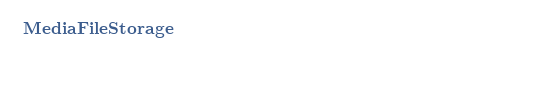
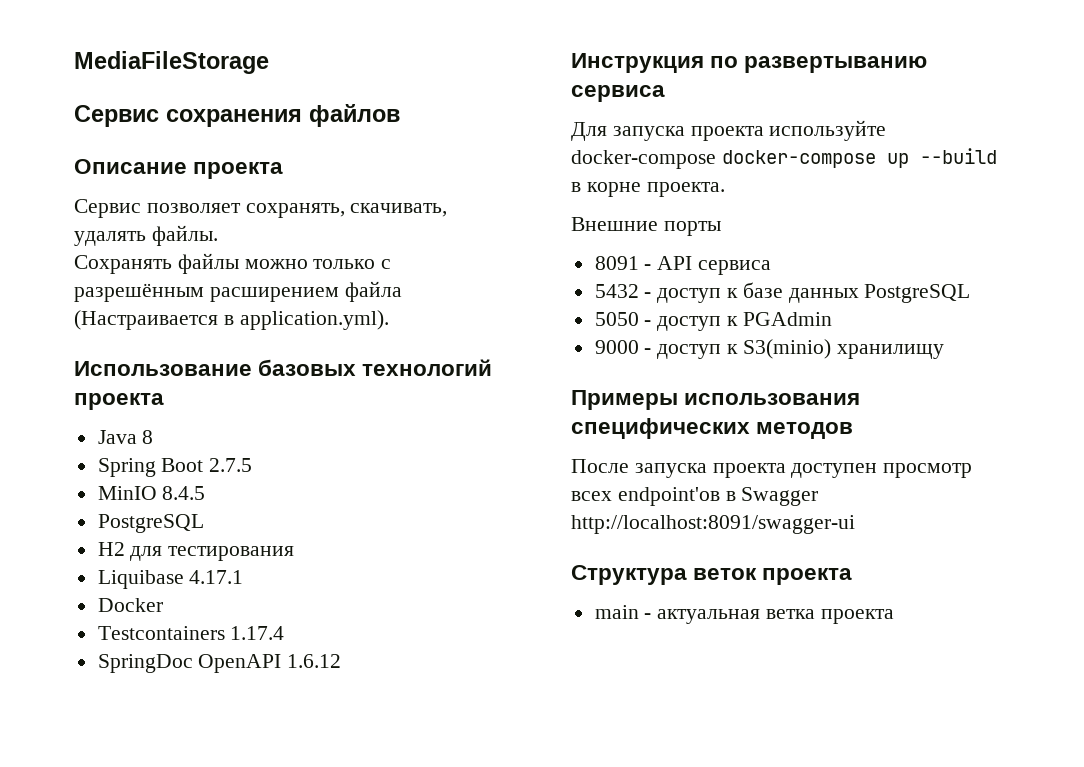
(174, 29) none -> [74,104,400,127] [74,159,284,179] [74,199,448,218] [74,225,218,246] [74,253,392,274] [74,281,402,302] [74,310,389,330] [74,359,493,376] [74,393,164,410] [97,430,154,444] [97,458,253,477] [97,486,206,500] [97,514,204,533] [97,542,295,561] [97,570,244,589] [97,598,163,612] [97,626,285,640] [97,654,342,673] [571,53,928,73] [571,85,665,102] [571,120,887,141] [571,148,997,169] [571,182,725,197] [571,217,721,236] [594,256,772,275] [594,282,971,303] [594,312,832,331] [594,339,944,359] [571,390,861,410] [571,418,854,439] [571,459,973,478] [571,487,819,506] [571,515,855,534] [571,565,853,585] [594,605,894,624] // Сервис сохранения файлов // Описание проекта // Сервис позволяет сохранять, скачивать, удалять файлы. // Сохранять файлы можно только с разрешённым расширением файла (Настраивается в application.yml). // Использование базовых технологий проекта // Java 8 // Spring Boot 2.7.5 // MinIO 8.4.5 // PostgreSQL // H2 для тестирования // Liquibase 4.17.1 // Docker // Testcontainers 1.17.4 // SpringDoc OpenAPI 1.6.12 // Инструкция по развертыванию сервиса // Для запуска проекта используйте docker-compose docker-compose up --build в корне проекта. // Внешние порты // 8091 - API сервиса // 5432 - доступ к базе данных PostgreSQL // 5050 - доступ к PGAdmin // 9000 - доступ к S3(minio) хранилищу // Примеры использования специфических методов // После запуска проекта доступен просмотр всех endpoint'ов в Swagger http://localhost:8091/swagger-ui // Структура веток проекта // main - актуальная ветка проекта

